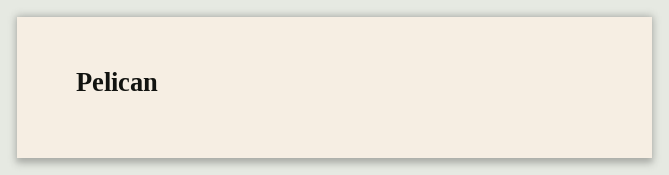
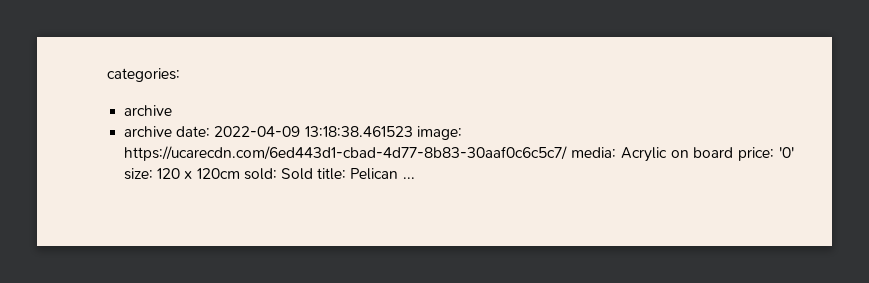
[76,72,158,91] Pelican -> [107,68,180,82] [124,105,173,116] [124,126,462,140] [124,146,795,162] [124,168,415,180] categories: // archive // archive date: 2022-04-09 13:18:38.461523 image: https://ucarecdn.com/6ed443d1-cbad-4d77-8b83-30aaf0c6c5c7/ media: Acrylic on board price: '0' size: 120 x 120cm sold: Sold title: Pelican ...

